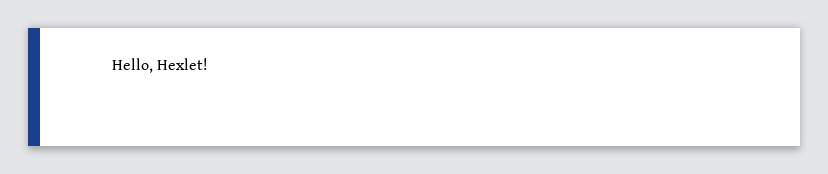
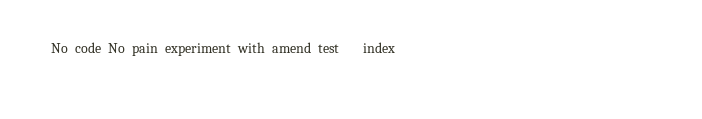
[112,58,209,73] Hello, Hexlet! -> [51,42,395,56] No code No pain experiment with amend test index

